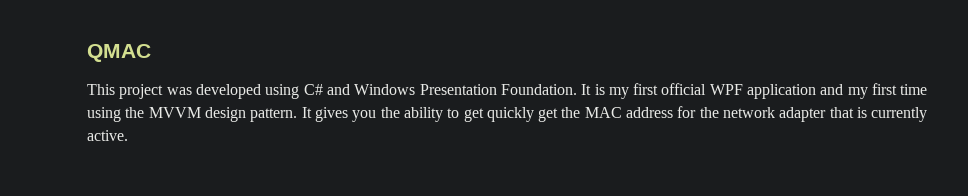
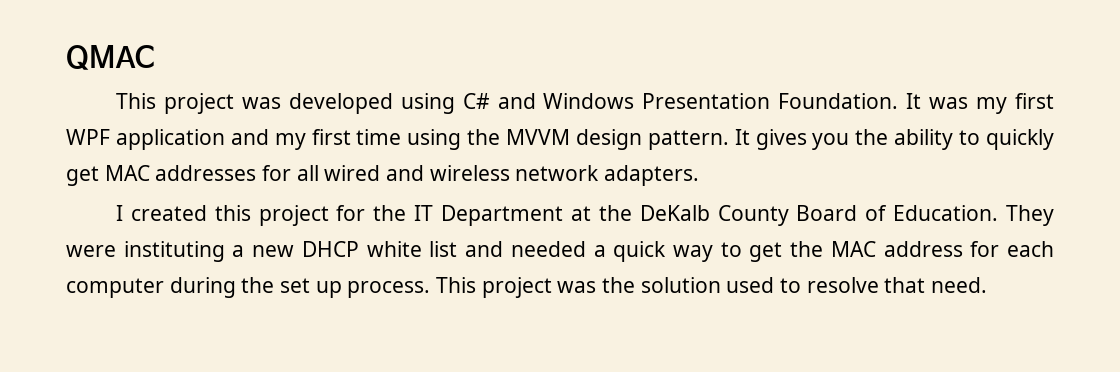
[594,83,707,99] is my first official -> [929,93,1054,114] was my first
[463,107,534,122] get quickly -> [985,129,1054,150] [66,165,700,186] [116,205,1054,226] [66,241,742,262] quickly get MAC addresses for all wired and wireless network adapters. // I created this project for the IT Department at the DeKalb County Board of Education. They were instituting a new DHCP white list and needed a quick way to
[699,107,928,122] [87,130,128,141] the network adapter that is currently active. -> [1006,241,1054,257] [66,277,988,298] each computer during the set up process. This project was the solution used to resolve that need.

